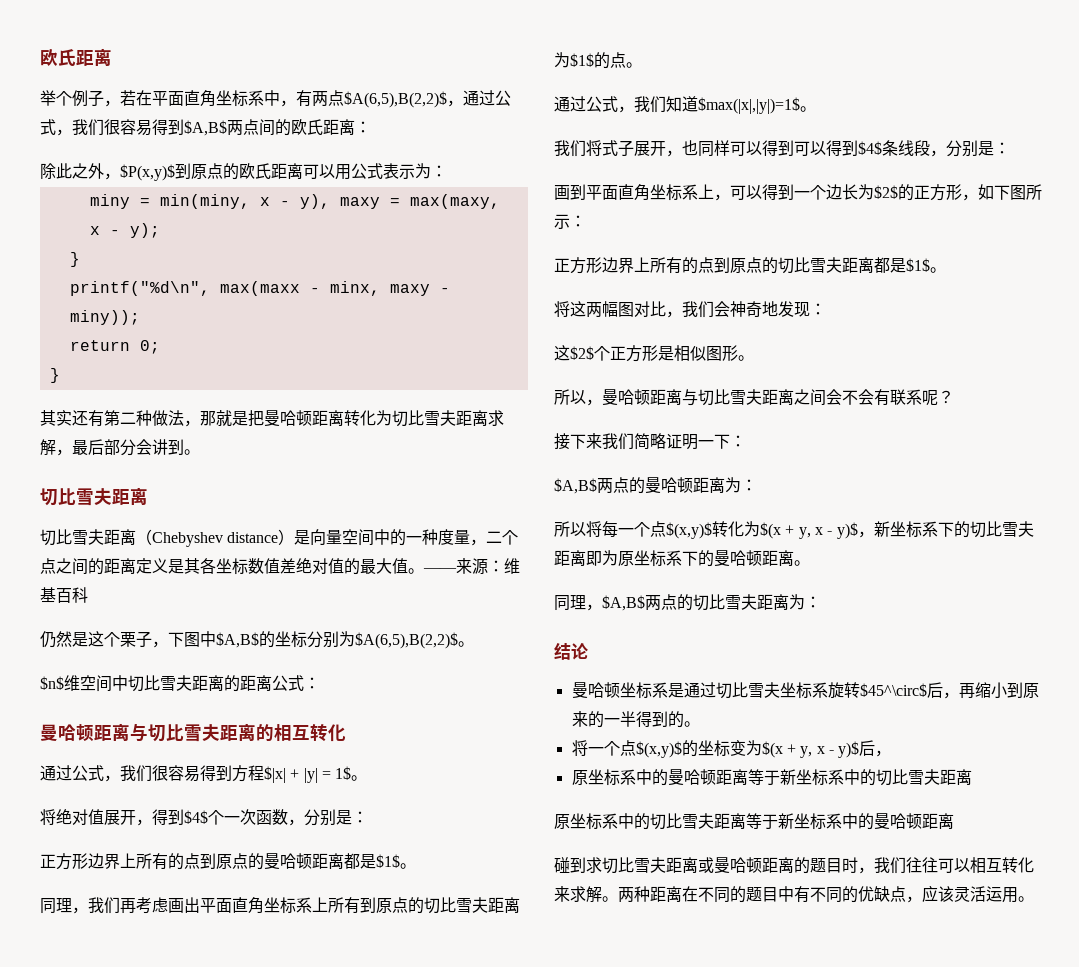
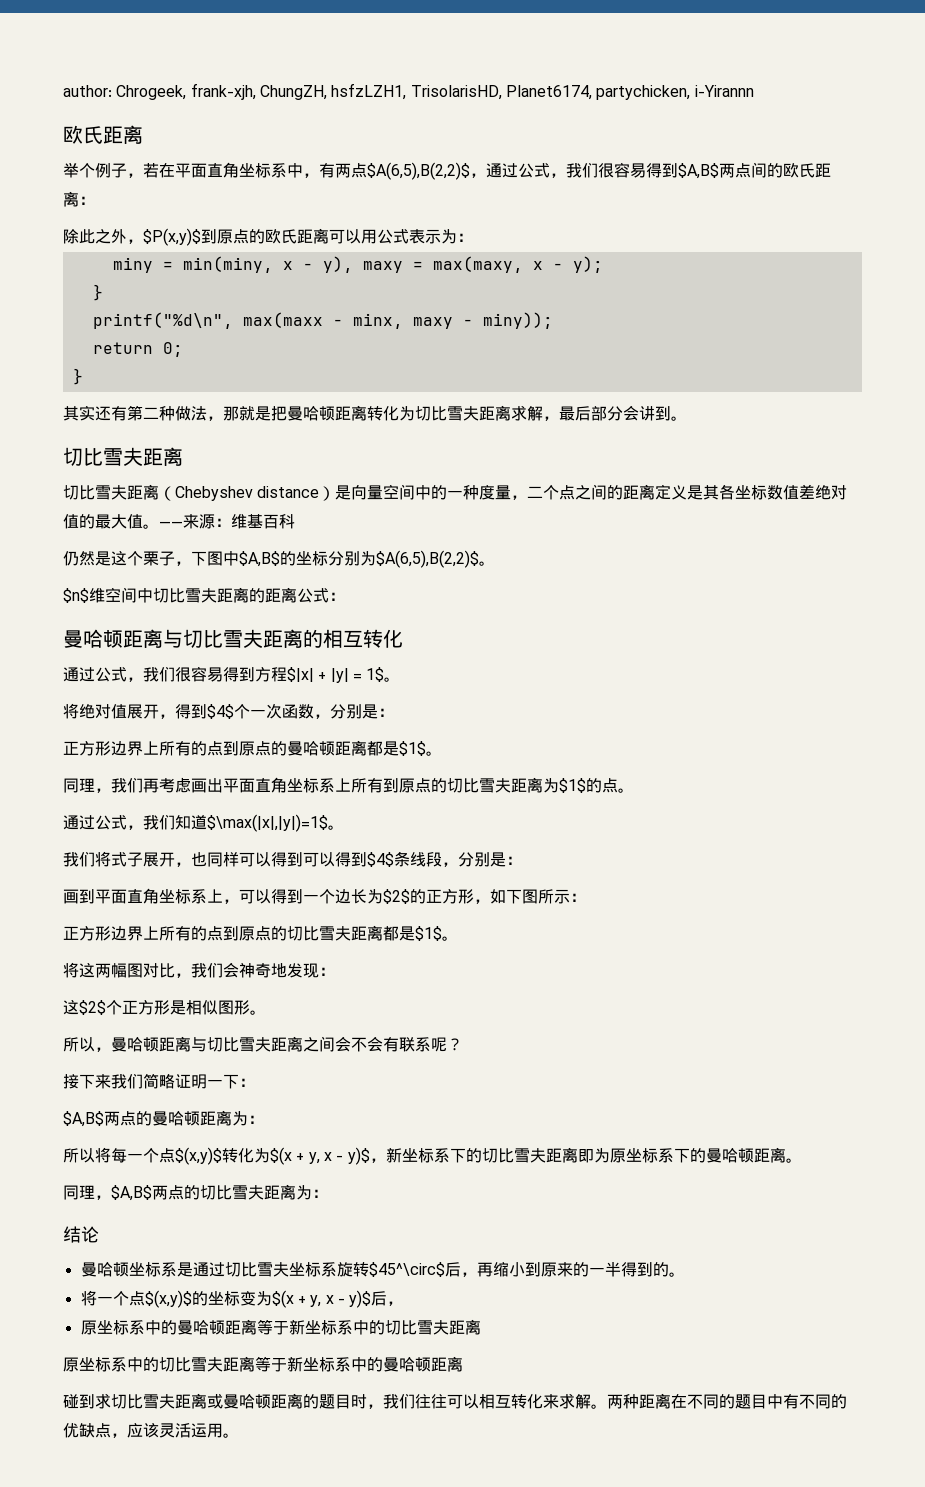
(40, 57) none -> [63,83,754,100] author: Chrogeek, frank-xjh, ChungZH, hsfzLZH1, TrisolarisHD, Planet6174, partychicken, i-Yirannn //
[698,97,800,114] $max(|x|,|y|)=1$ -> [207,814,328,832] $\max(|x|,|y|)=1$

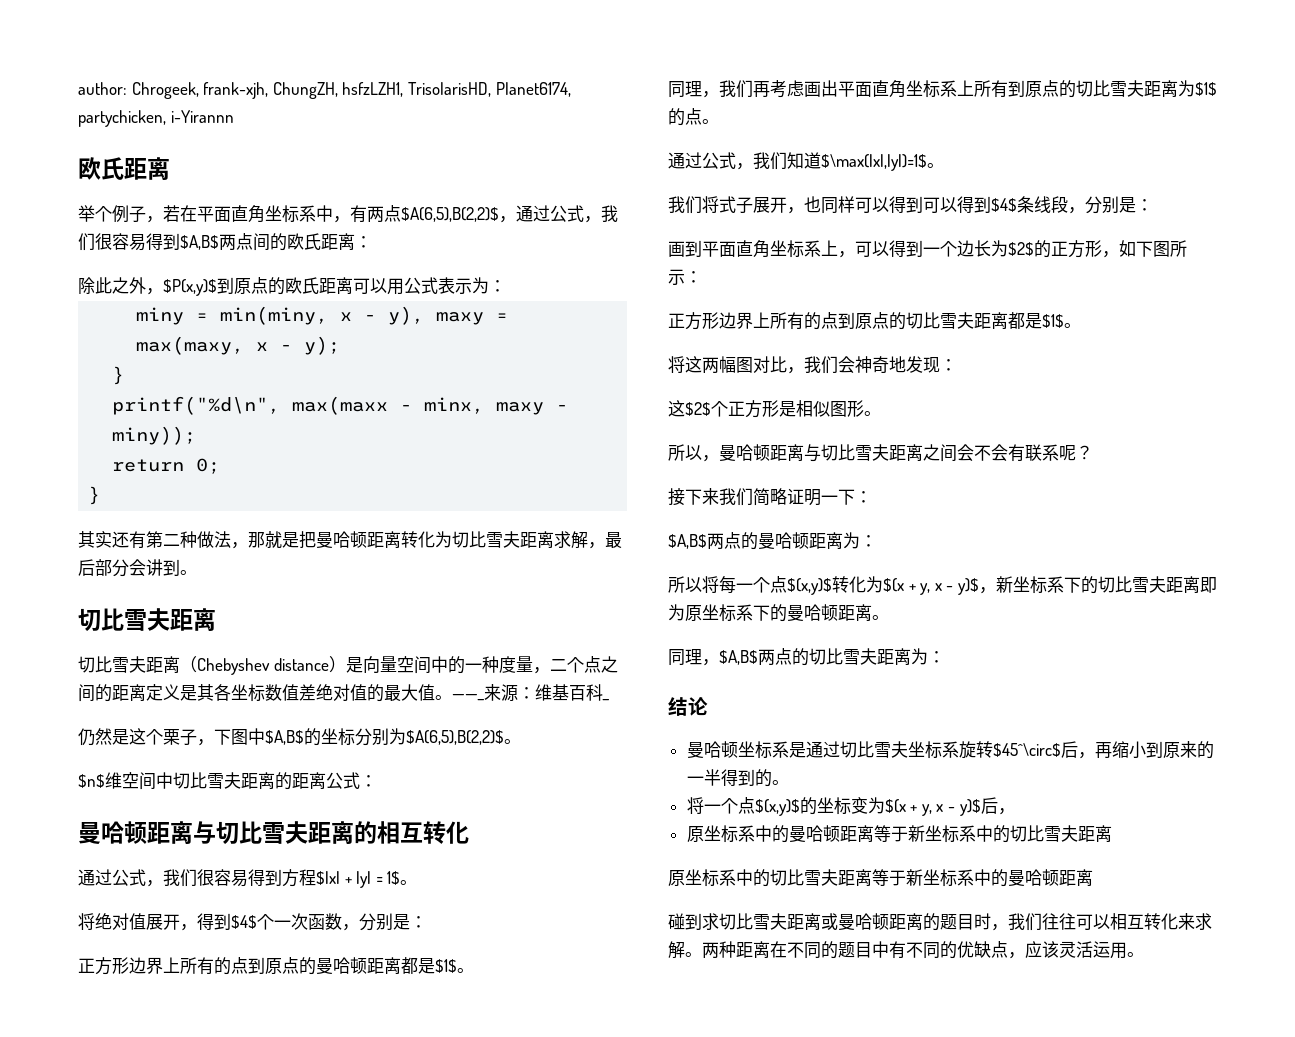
[159,521,183,527] —— -> [452,694,485,701] ——_
(295, 521) none -> [602,699,610,701] _

